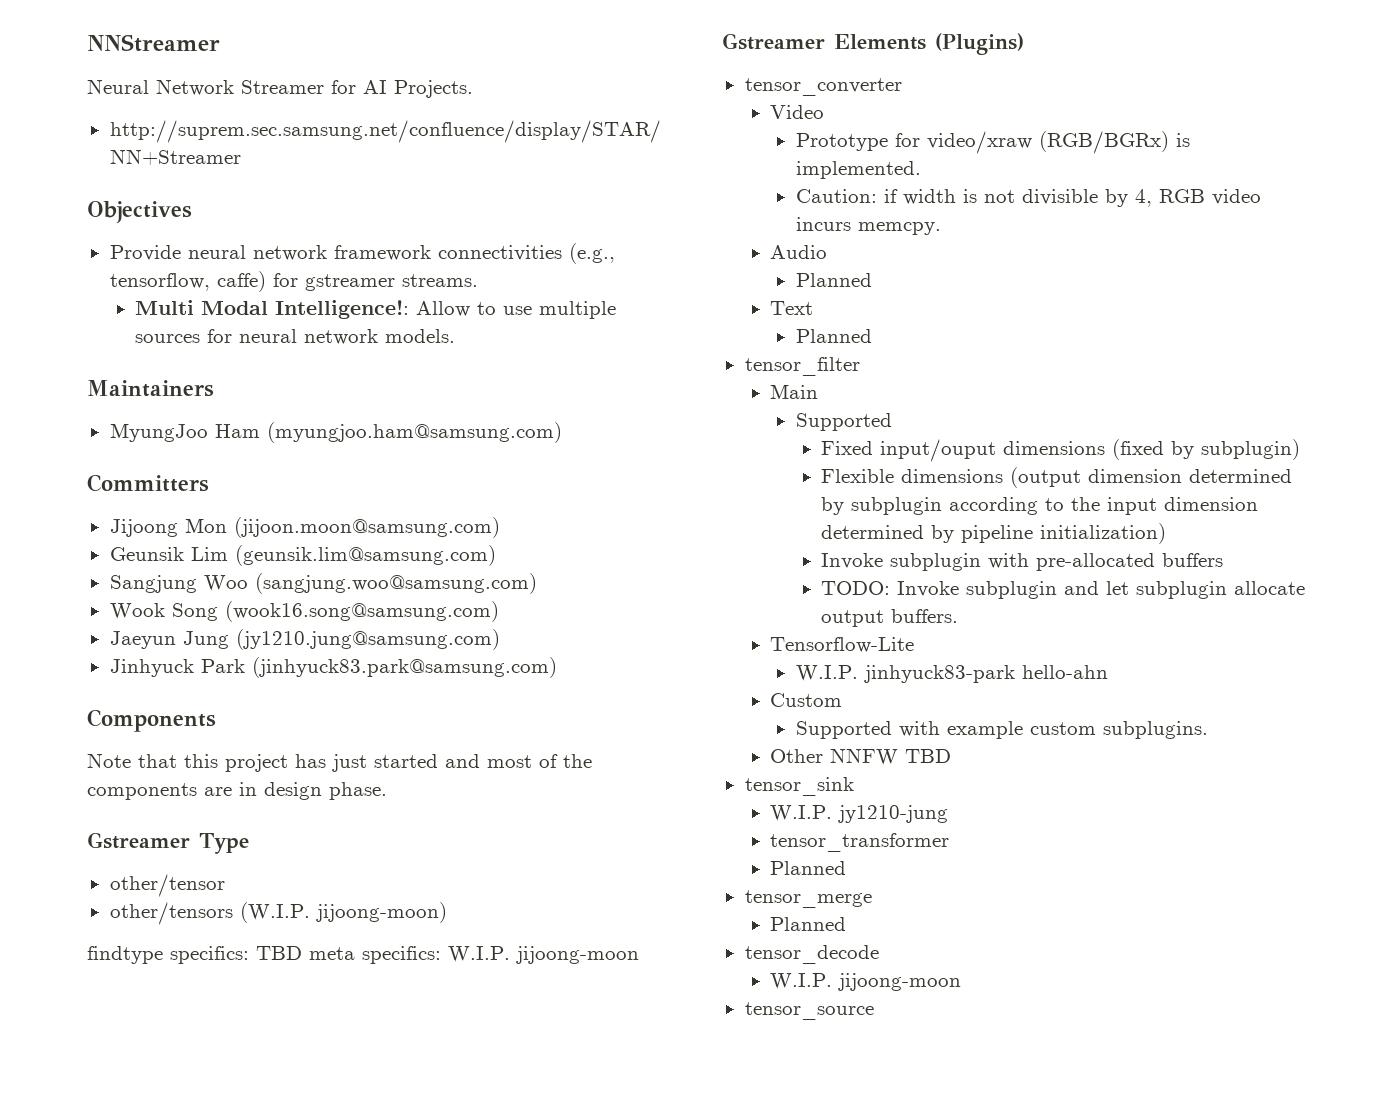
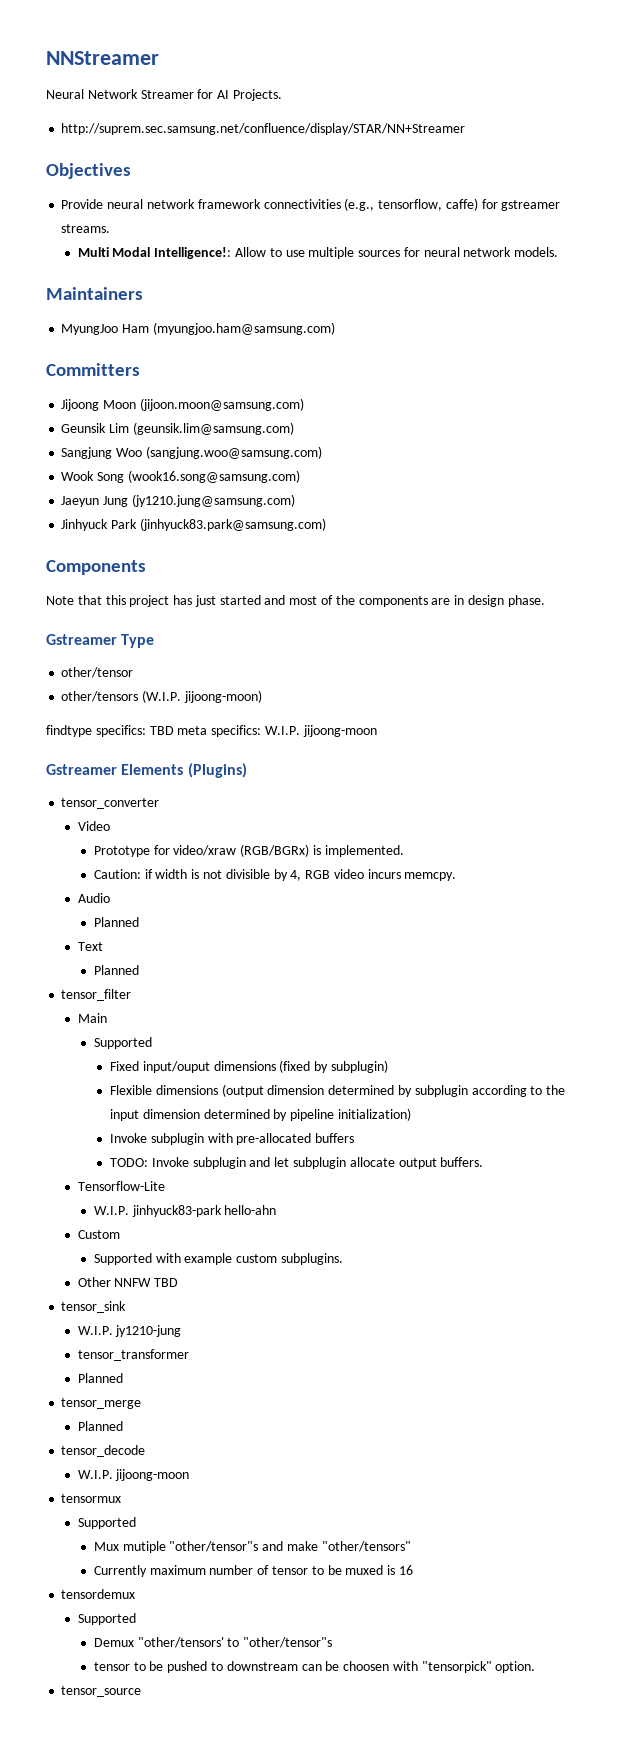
[184,518,227,533] Mon -> [103,400,137,409] Moon
(962, 982) none -> [61,1494,122,1503] [77,1517,136,1529] [93,1541,411,1553] [93,1565,413,1577] [61,1589,136,1599] [77,1613,136,1625] [93,1637,333,1648] [93,1661,536,1673] // tensormux // Supported // Mux mutiple "other/tensor"s and make "other/tensors" // Currently maximum number of tensor to be muxed is 16 // tensordemux // Supported // Demux "other/tensors' to "other/tensor"s // tensor to be pushed to downstream can be choosen with "tensorpick" option.

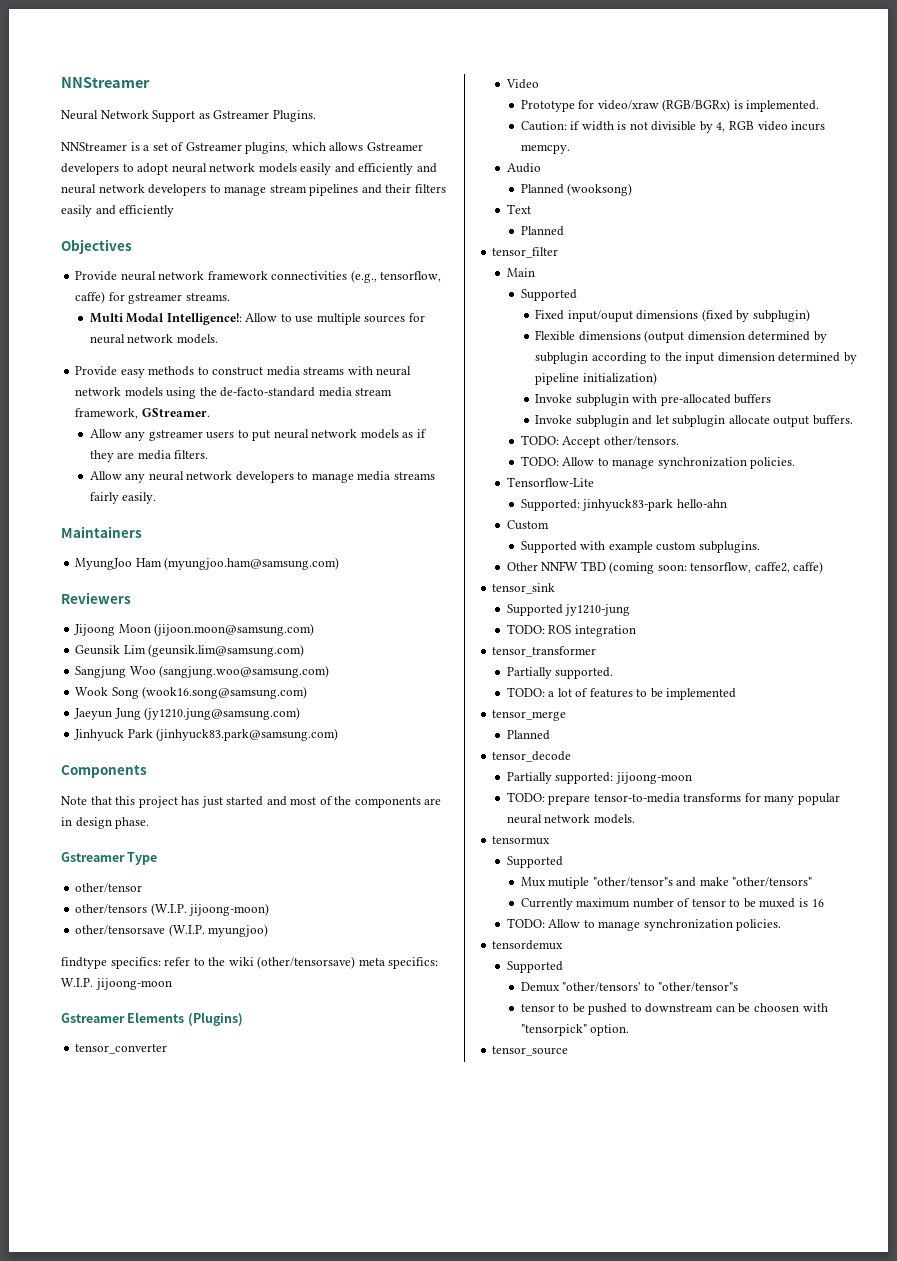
[140,89,282,101] [61,123,466,135] Streamer for AI Projects. // http://suprem.sec.samsung.net/confluence/display/STAR/NN+Streamer -> [152,110,316,122] [61,142,423,154] [61,163,437,175] [61,184,446,196] [61,205,175,217] Support as Gstreamer Plugins. // NNStreamer is a set of Gstreamer plugins, which allows Gstreamer developers to adopt neural network models easily and efficiently and neural network developers to manage stream pipelines and their filters easily and efficiently
(559, 252) none -> [75,366,412,378] [75,387,393,399] [75,408,210,419] [89,429,427,441] [89,450,209,462] [89,471,435,483] [89,492,157,504] // Provide easy methods to construct media streams with neural network models using the de-facto-standard media stream framework, GStreamer. // Allow any gstreamer users to put neural network models as if they are media filters. // Allow any neural network developers to manage media streams fairly easily.
[46,363,140,376] Committers -> [61,592,131,604] Reviewers
(262, 696) none -> [75,924,269,937] // other/tensorsave (W.I.P. myungjoo)
[149,726,174,735] TBD -> [164,956,356,969] refer to the wiki (other/tensorsave)
(139, 922) none -> [567,183,633,196] (wooksong)
[110,1158,149,1167] TODO: -> (772, 399) none
(484, 1162) none -> [520,435,679,448] [520,456,796,469] // TODO: Accept other/tensors. // TODO: Allow to manage synchronization policies.
[93,1206,129,1215] W.I.P. -> [520,499,580,511] Supported:
(179, 1282) none -> [609,561,824,574] (coming soon: tensorflow, caffe2, caffe)
[77,1326,113,1335] W.I.P. -> [506,604,563,616] Supported
[77,1349,189,1361] [77,1373,123,1383] tensor_transformer // Planned -> [506,624,636,637] [492,646,597,657] [506,667,614,679] [506,687,737,700] TODO: ROS integration // tensor_transformer // Partially supported. // TODO: a lot of features to be implemented
[77,1469,190,1481] W.I.P. jijoong-moon -> [506,772,692,784] [506,792,840,805] [506,814,635,824] Partially supported: jijoong-moon // TODO: prepare tensor-to-media transforms for many popular neural network models.
(413, 1570) none -> [506,918,782,931] // TODO: Allow to manage synchronization policies.

